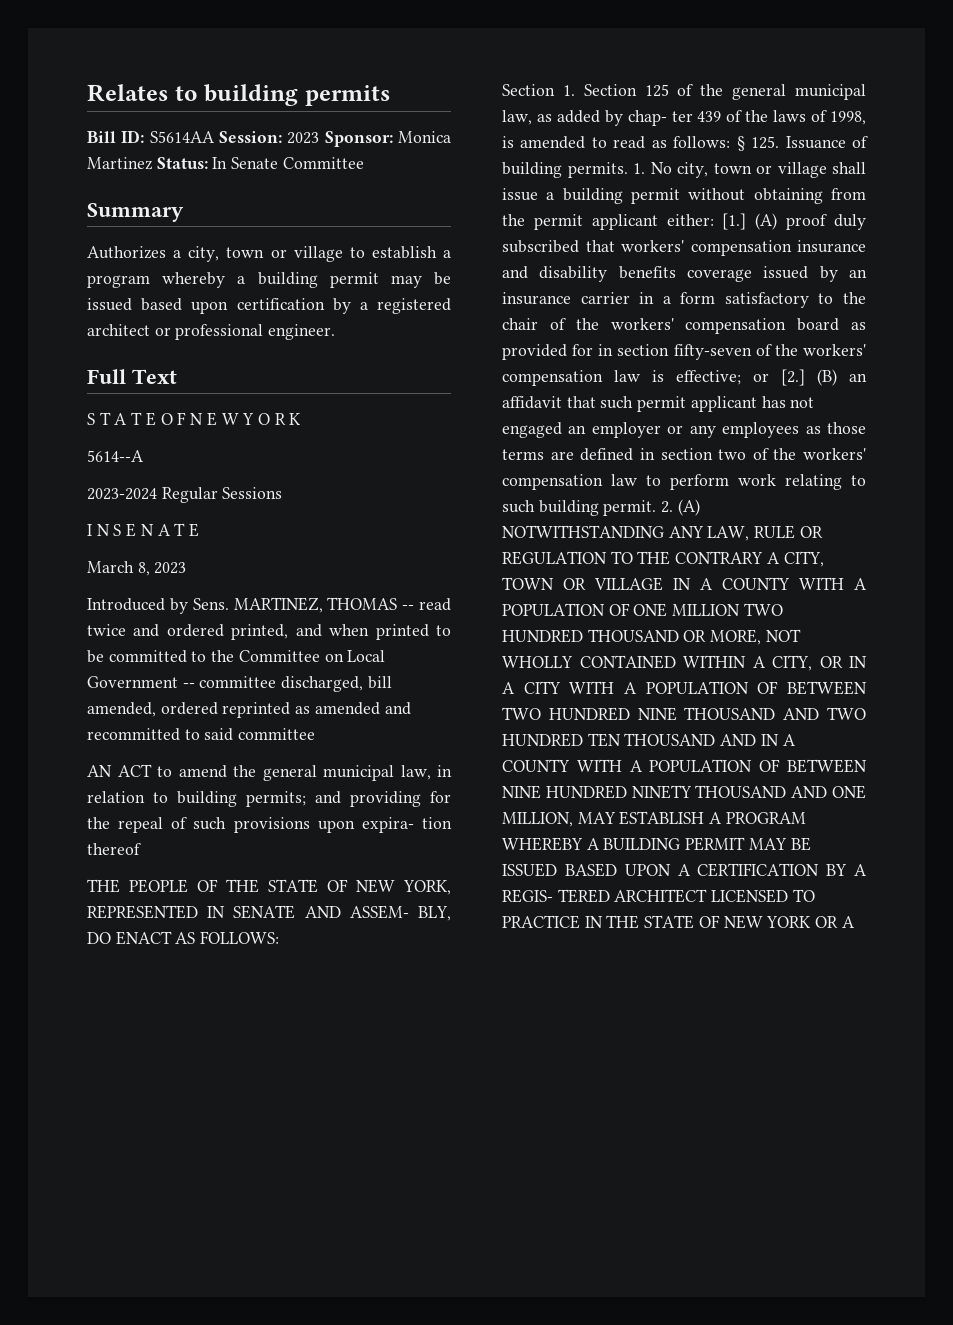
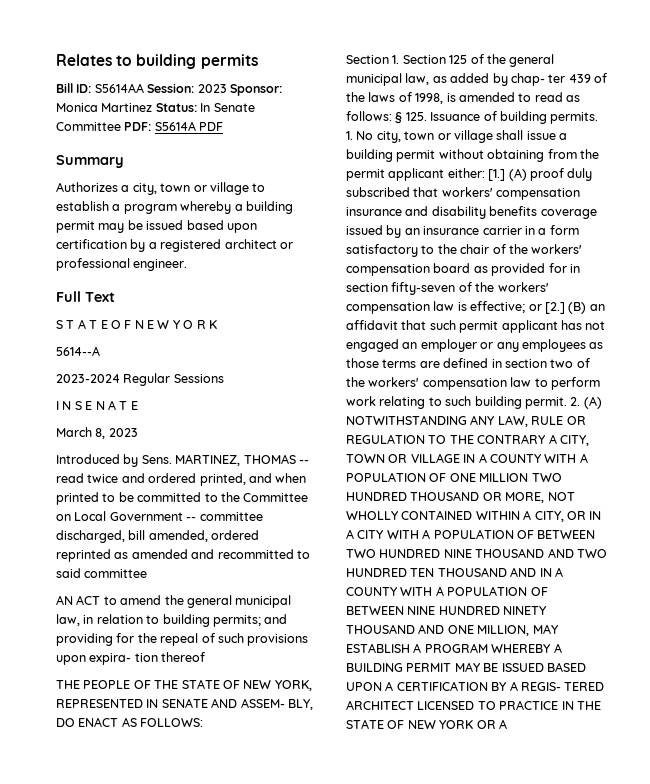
(364, 163) none -> [124,121,224,131] PDF: S5614A PDF

